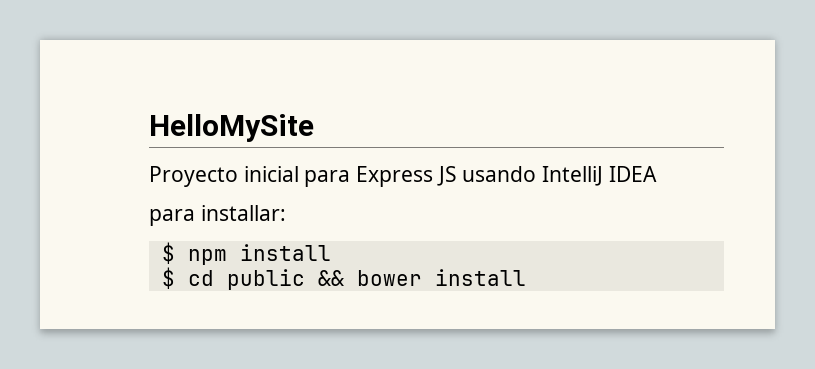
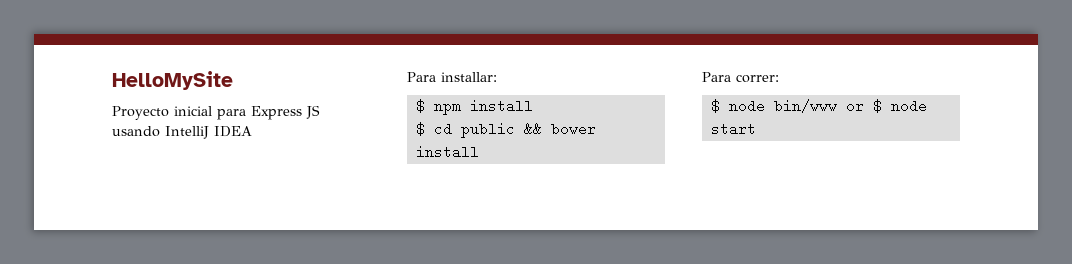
[149,209,195,226] para -> [407,72,436,82] Para
(526, 277) none -> [702,72,779,83] [710,99,927,113] [710,122,756,136] // Para correr: // $ node bin/www or $ node start

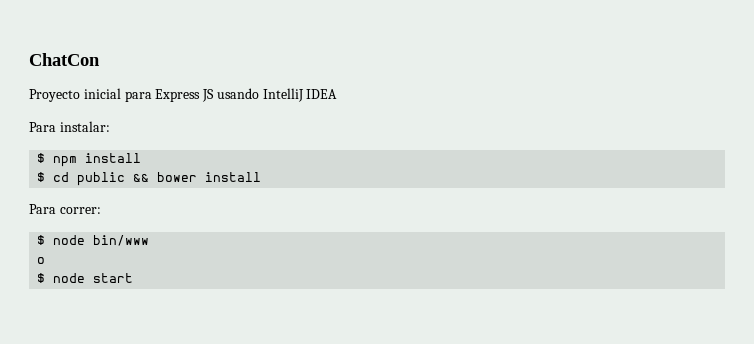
[112,71,233,90] HelloMySite -> [29,53,100,66] ChatCon
[441,72,497,82] installar: -> [59,121,110,132] instalar:
[845,104,864,111] or -> [37,257,46,264] // o //

